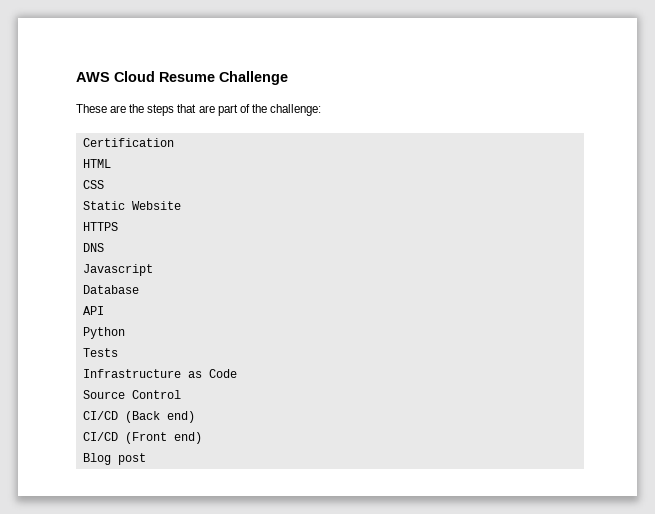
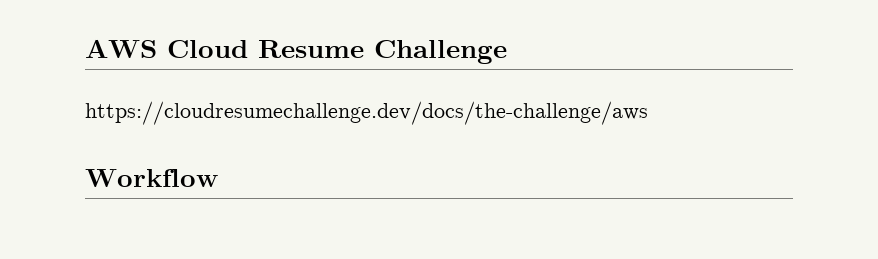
[76,104,321,116] [82,138,174,147] [82,159,111,168] [82,180,104,189] [82,201,181,210] [82,222,118,231] [82,243,104,252] [82,264,153,276] [82,285,139,294] [82,306,104,315] [82,327,125,339] [82,348,118,357] [82,369,237,378] [82,390,181,399] [82,411,195,423] [82,432,202,444] [82,453,146,465] These are the steps that are part of the challenge: // Certification // HTML // CSS // Static Website // HTTPS // DNS // Javascript // Database // API // Python // Tests // Infrastructure as Code // Source Control // CI/CD (Back end) // CI/CD (Front end) // Blog post -> [85,101,648,125] [85,169,218,187] https://cloudresumechallenge.dev/docs/the-challenge/aws // Workflow

